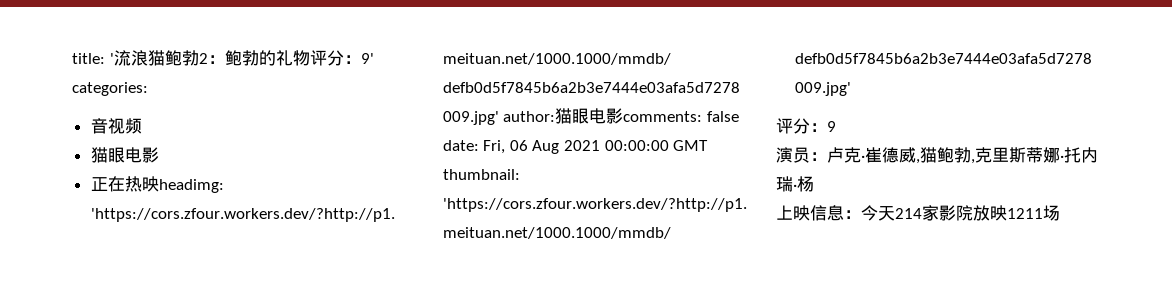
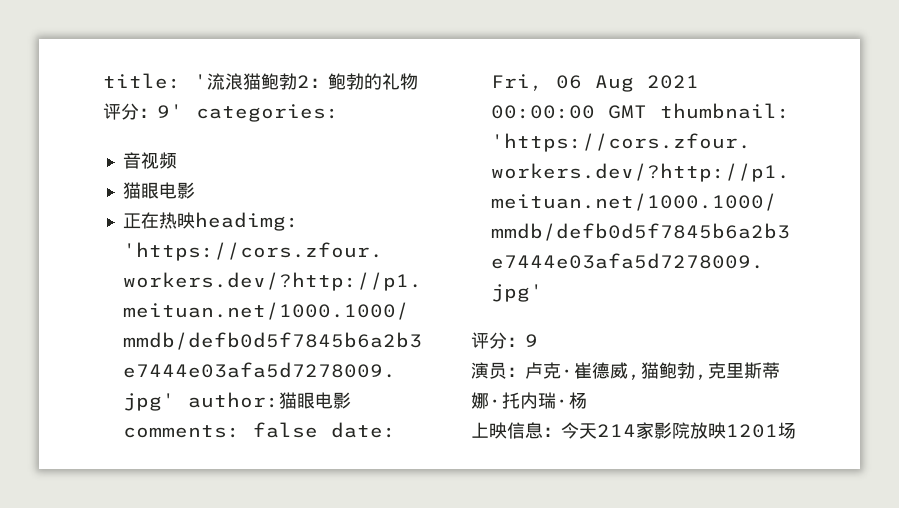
[1007,208,1043,219] 1211 -> [726,424,778,438] 1201

